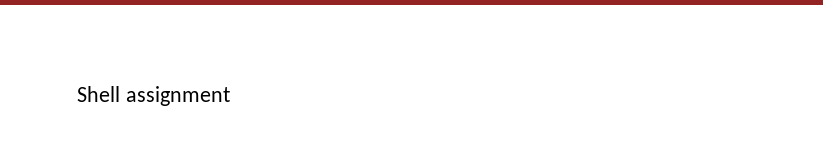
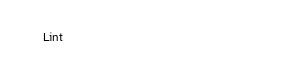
[77,86,230,106] Shell assignment -> [43,32,63,41] Lint

